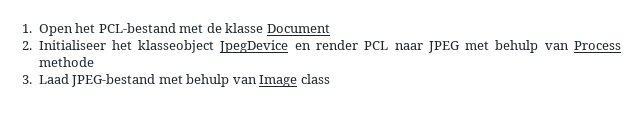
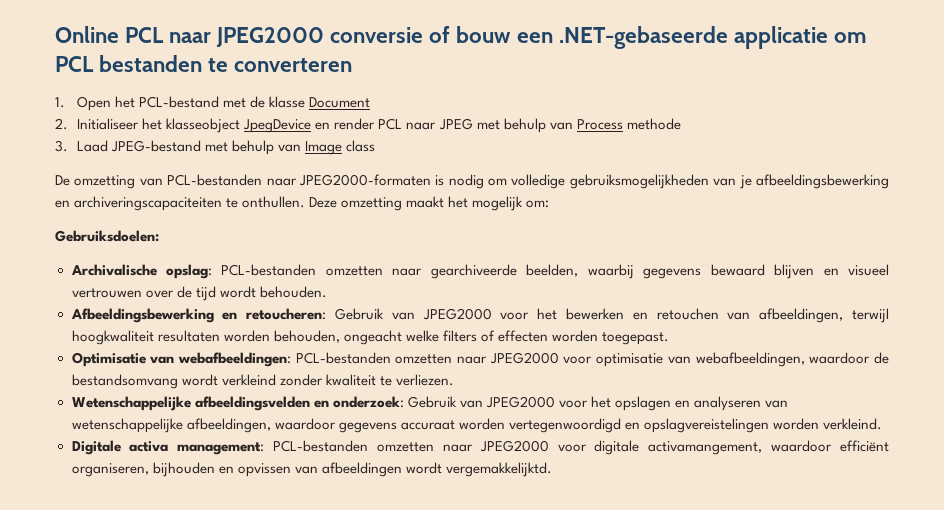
(22, 28) none -> [55,26,866,49] [55,55,353,72] Online PCL naar JPEG2000 conversie of bouw een .NET-gebaseerde applicatie om PCL bestanden te converteren //
(330, 79) none -> [55,174,889,189] [55,196,550,211] [55,230,159,242] [70,264,890,279] [71,286,327,301] [70,308,889,323] [71,330,669,345] [71,352,890,367] [71,374,454,389] [71,396,789,411] [71,418,882,433] [71,440,890,455] [71,462,552,477] // De omzetting van PCL-bestanden naar JPEG2000-formaten is nodig om volledige gebruiksmogelijkheden van je afbeeldingsbewerking en archiveringscapaciteiten te onthullen. Deze omzetting maakt het mogelijk om: // Gebruiksdoelen: // Archivalische opslag: PCL-bestanden omzetten naar gearchiveerde beelden, waarbij gegevens bewaard blijven en visueel vertrouwen over de tijd wordt behouden. // Afbeeldingsbewerking en retoucheren: Gebruik van JPEG2000 voor het bewerken en retouchen van afbeeldingen, terwijl hoogkwaliteit resultaten worden behouden, ongeacht welke filters of effecten worden toegepast. // Optimisatie van webafbeeldingen: PCL-bestanden omzetten naar JPEG2000 voor optimisatie van webafbeeldingen, waardoor de bestandsomvang wordt verkleind zonder kwaliteit te verliezen. // Wetenschappelijke afbeeldingsvelden en onderzoek: Gebruik van JPEG2000 voor het opslagen en analyseren van wetenschappelijke afbeeldingen, waardoor gegevens accuraat worden vertegenwoordigd en opslagvereistelingen worden verkleind. // Digitale activa management: PCL-bestanden omzetten naar JPEG2000 voor digitale activamangement, waardoor efficiënt organiseren, bijhouden en opvissen van afbeeldingen wordt vergemakkelijktd.

